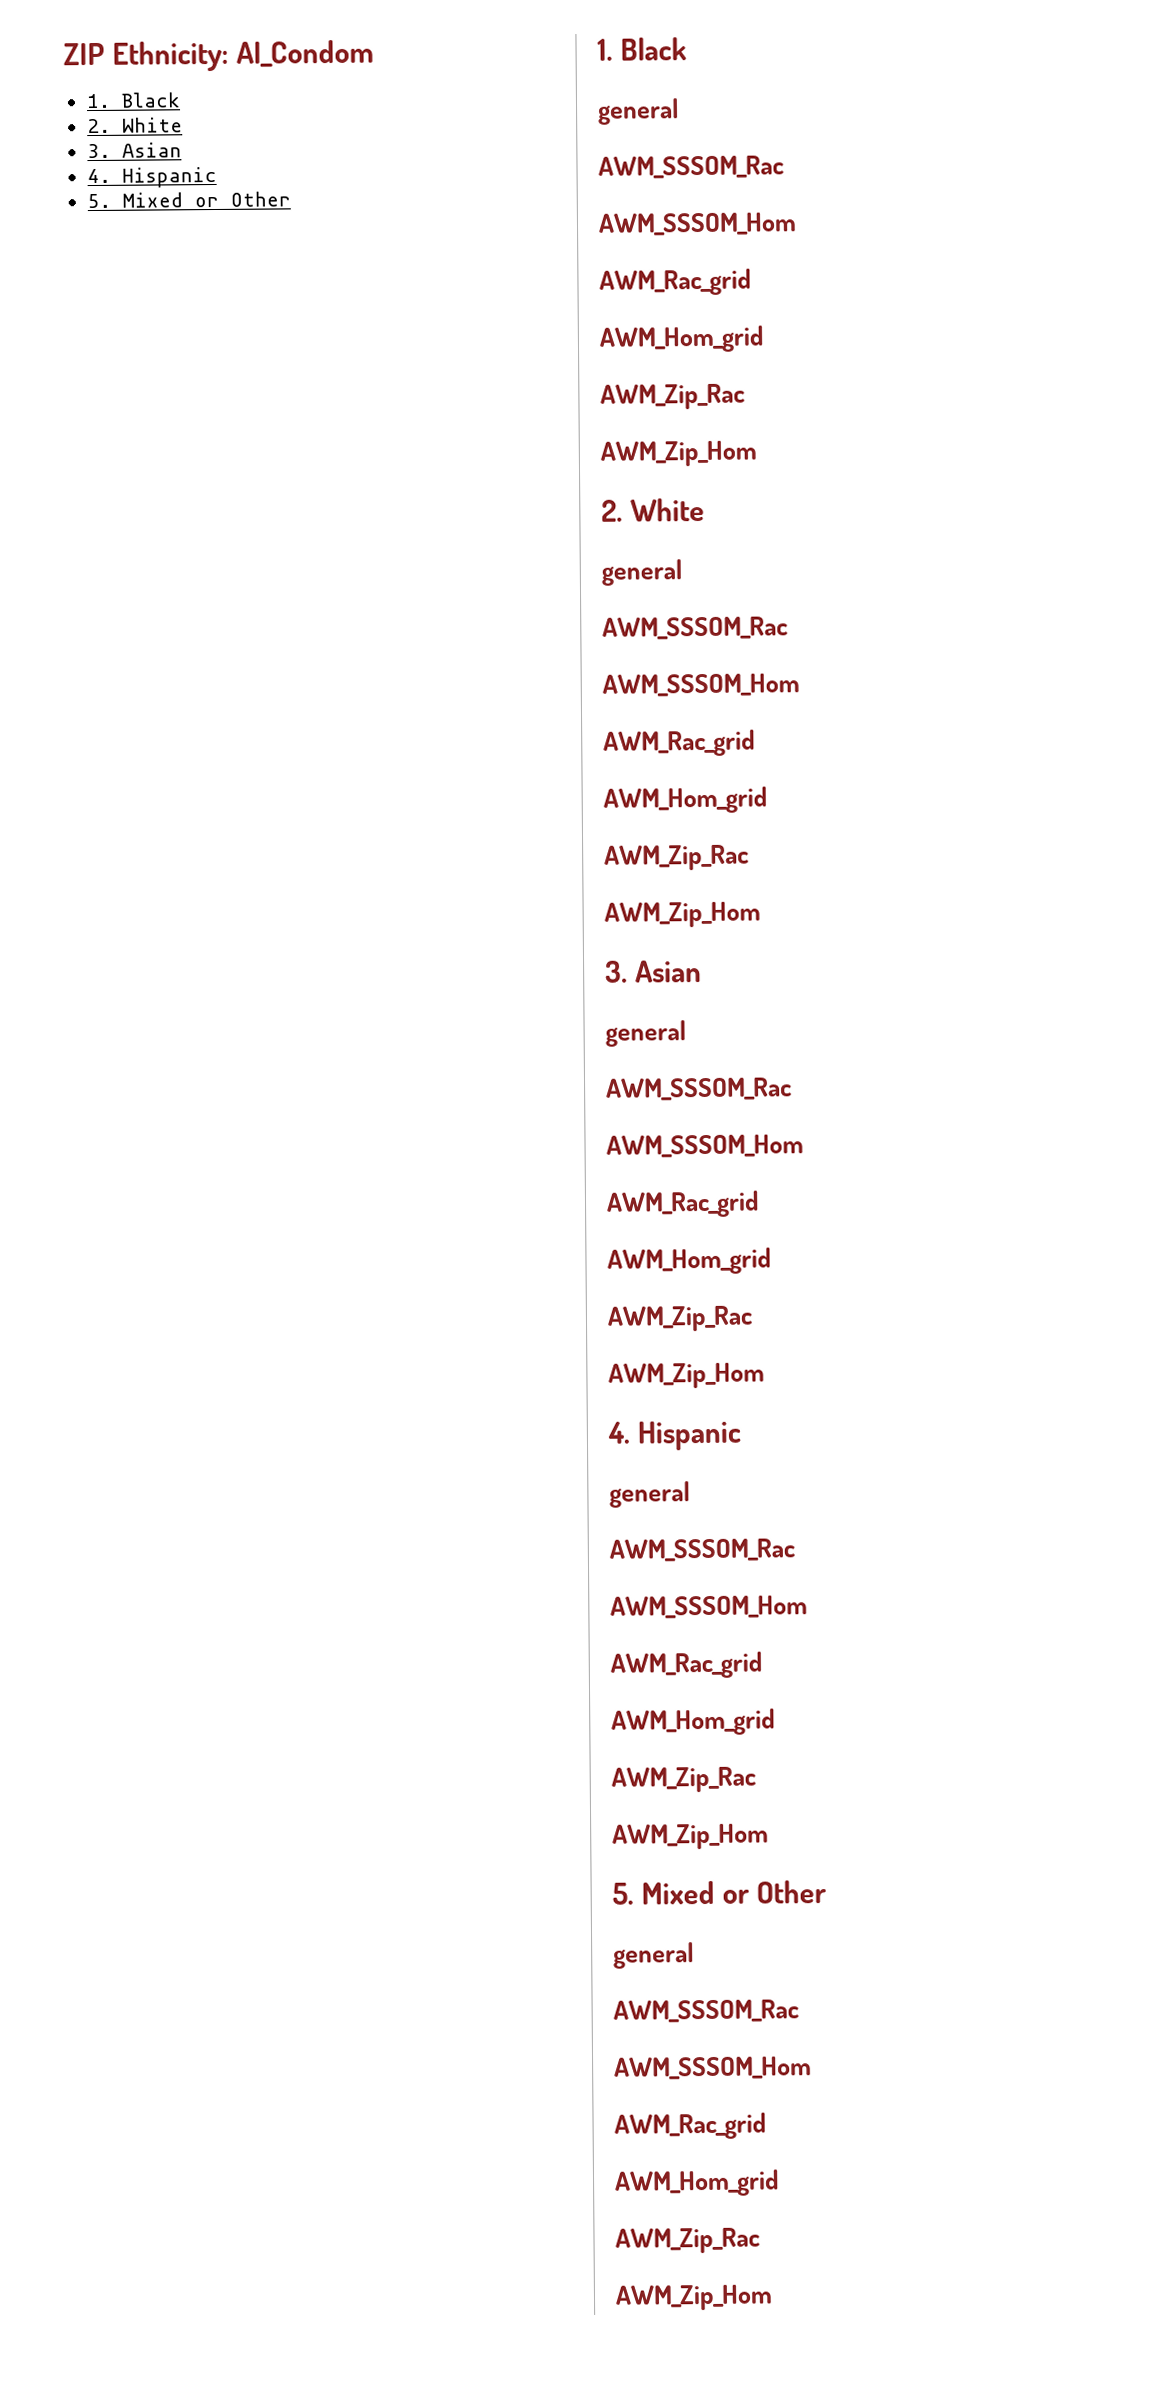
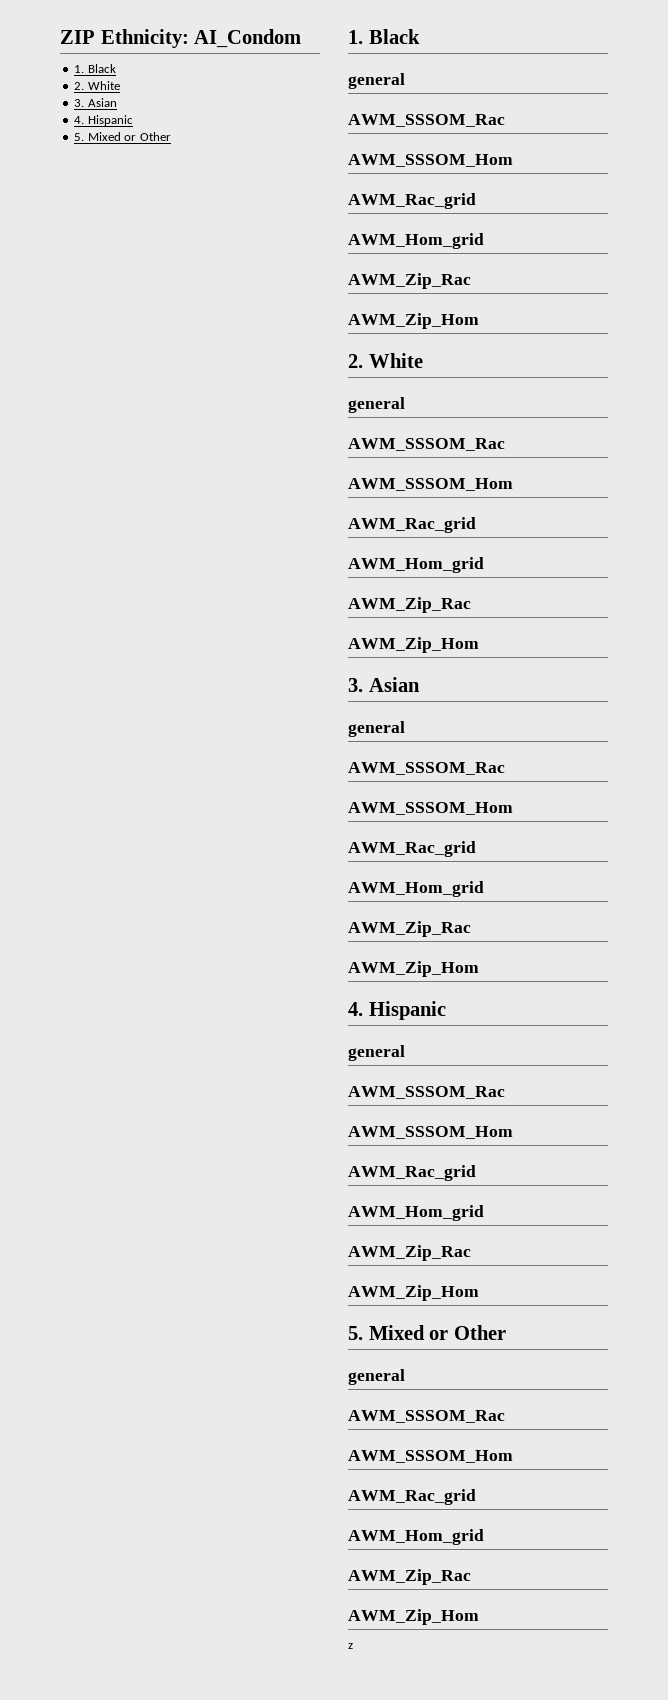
(773, 2297) none -> [348,1643,353,1649] // z

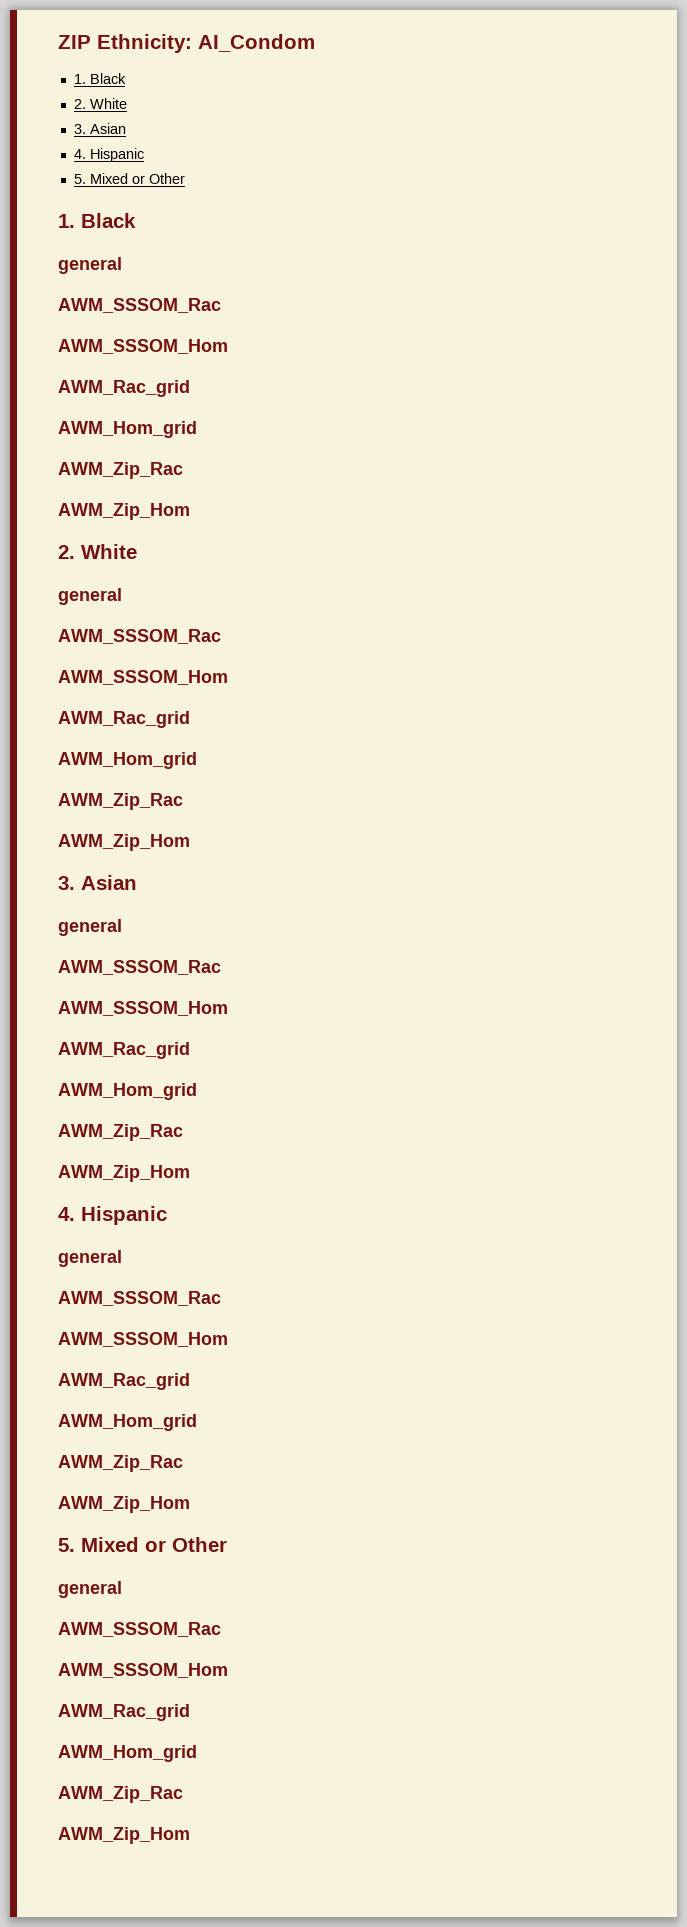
[348,1643,353,1649] // z -> (190, 1835) none

